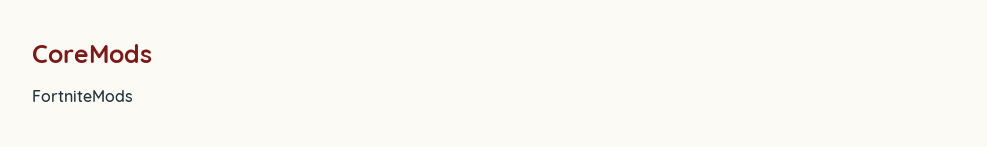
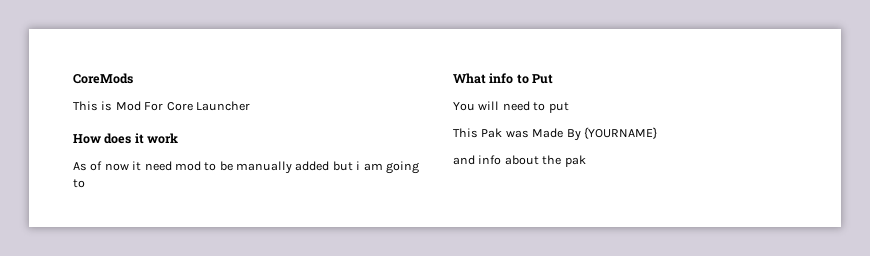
[32,90,133,102] FortniteMods -> [73,101,250,111] [73,133,179,144] [73,161,419,174] [73,179,85,188] [453,73,554,84] [453,101,569,113] [453,127,657,141] [453,155,586,167] This is Mod For Core Launcher // How does it work // As of now it need mod to be manually added but i am going to // What info to Put // You will need to put // This Pak was Made By {YOURNAME} // and info about the pak

